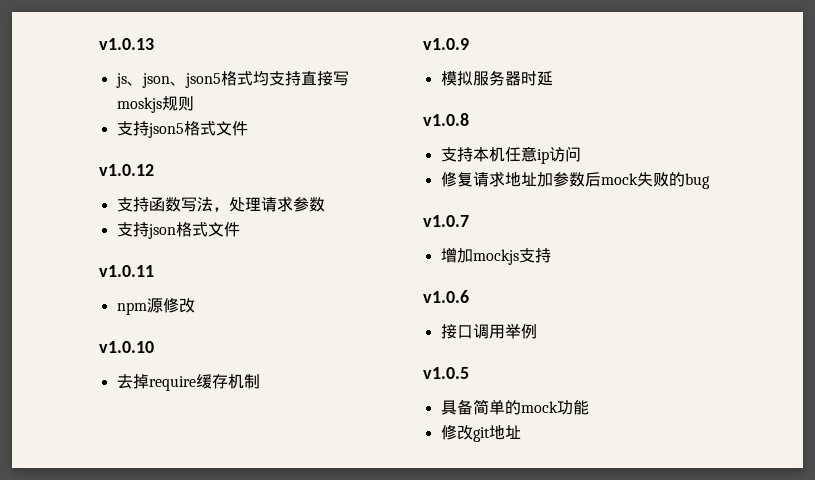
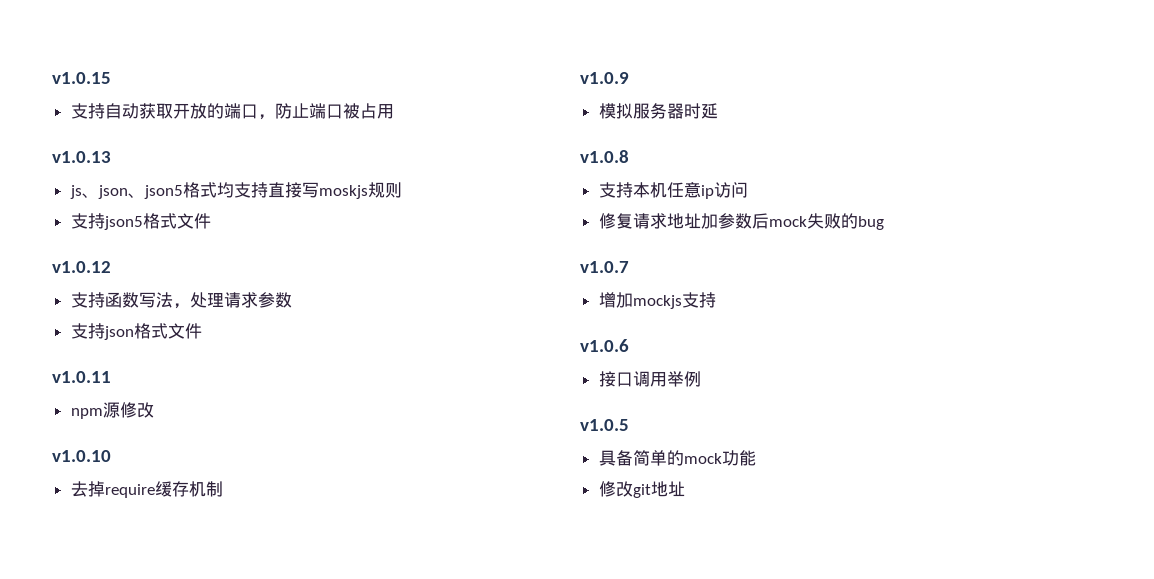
(99, 44) none -> [52,72,111,84] [70,103,394,120] v1.0.15 // 支持自动获取开放的端口，防止端口被占用 //

